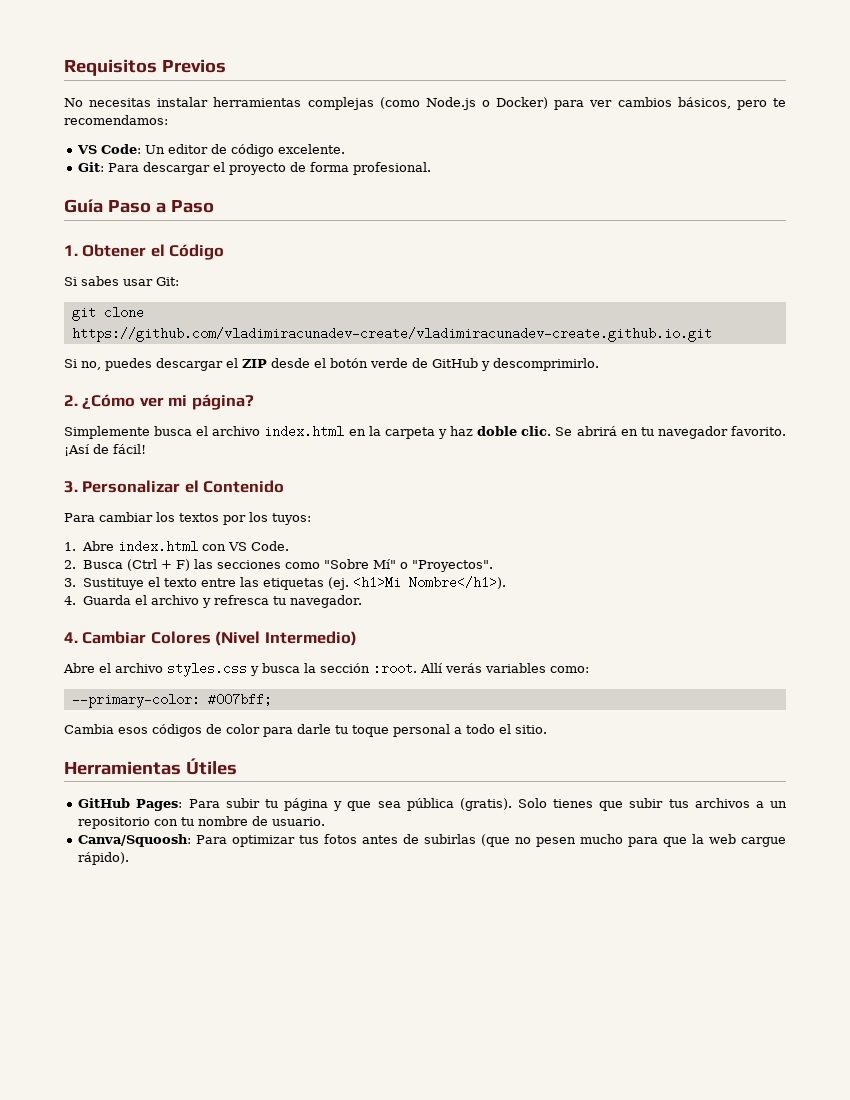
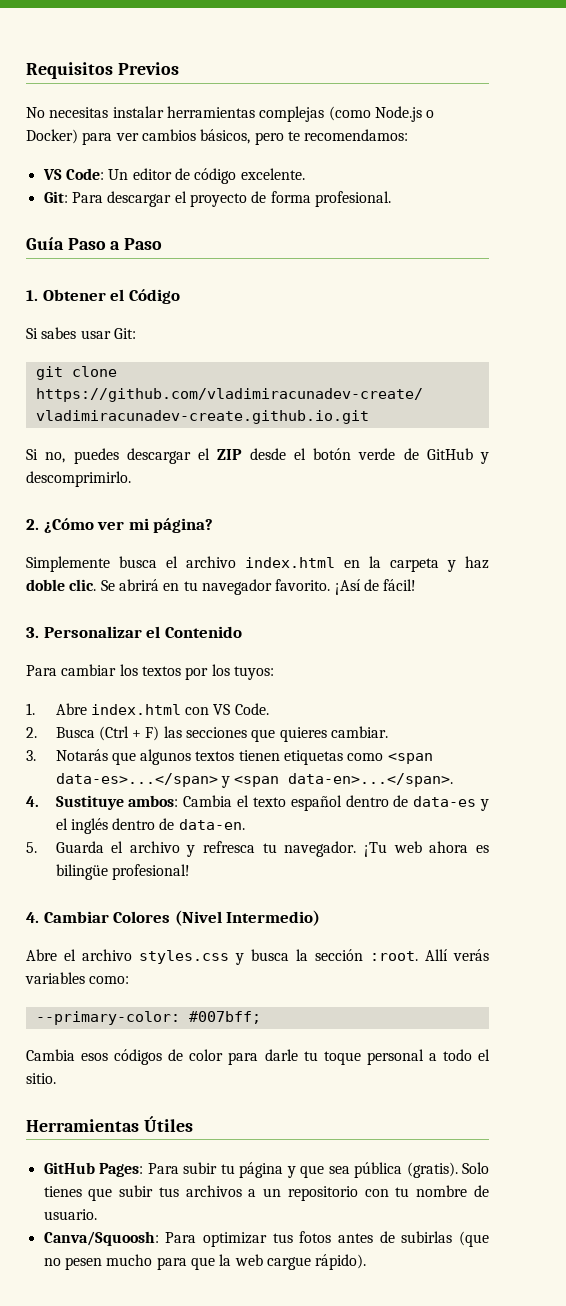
[284,559,493,572] [64,576,506,590] [64,596,76,605] como "Sobre Mí" o "Proyectos". // 3. Sustituye el texto entre las etiquetas (ej. <h1>Mi Nombre</h1>). // 4. -> [251,726,389,742] [26,749,433,765] [55,773,454,788] [26,795,489,811] [55,818,245,834] [26,842,37,853] que quieres cambiar. // 3. Notarás que algunos textos tienen etiquetas como <span data-es>...</span> y <span data-en>...</span>. // 4. Sustituye ambos: Cambia el texto español dentro de data-es y el inglés dentro de data-en. // 5.
(363, 601) none -> [364,841,489,857] [55,864,190,880] ¡Tu web ahora es bilingüe profesional!

